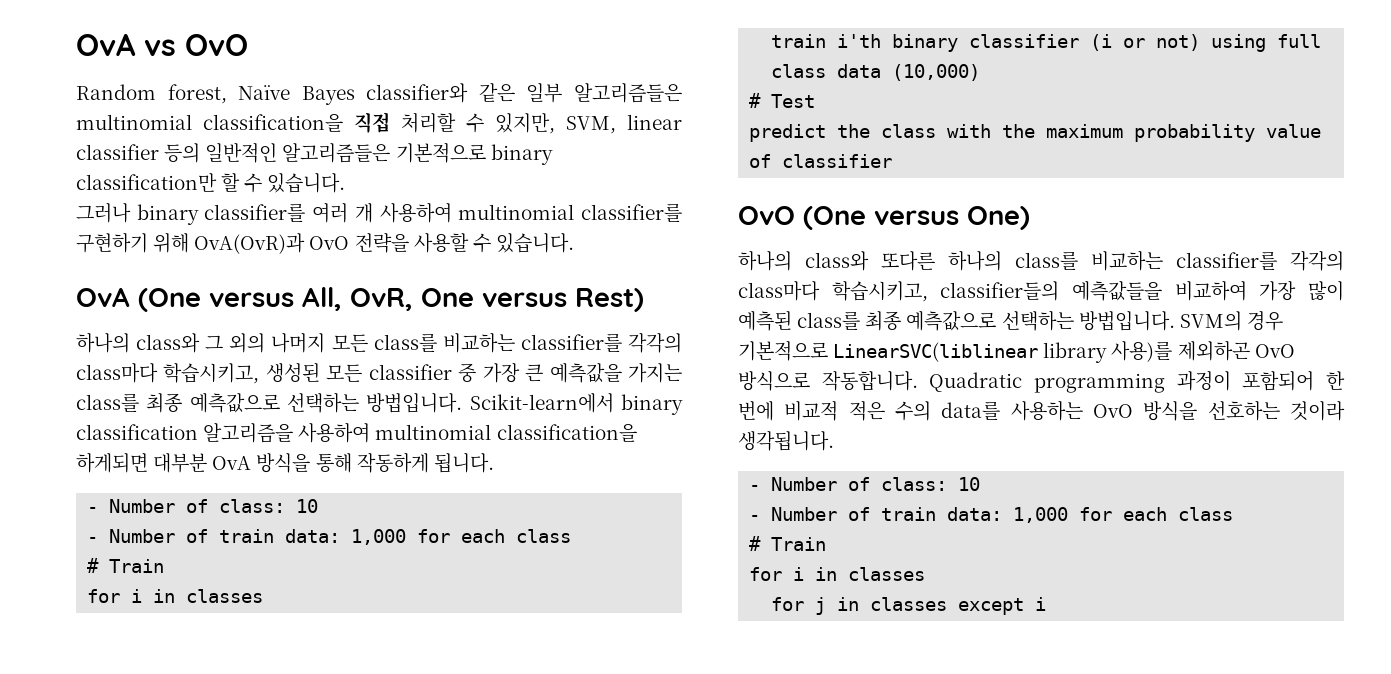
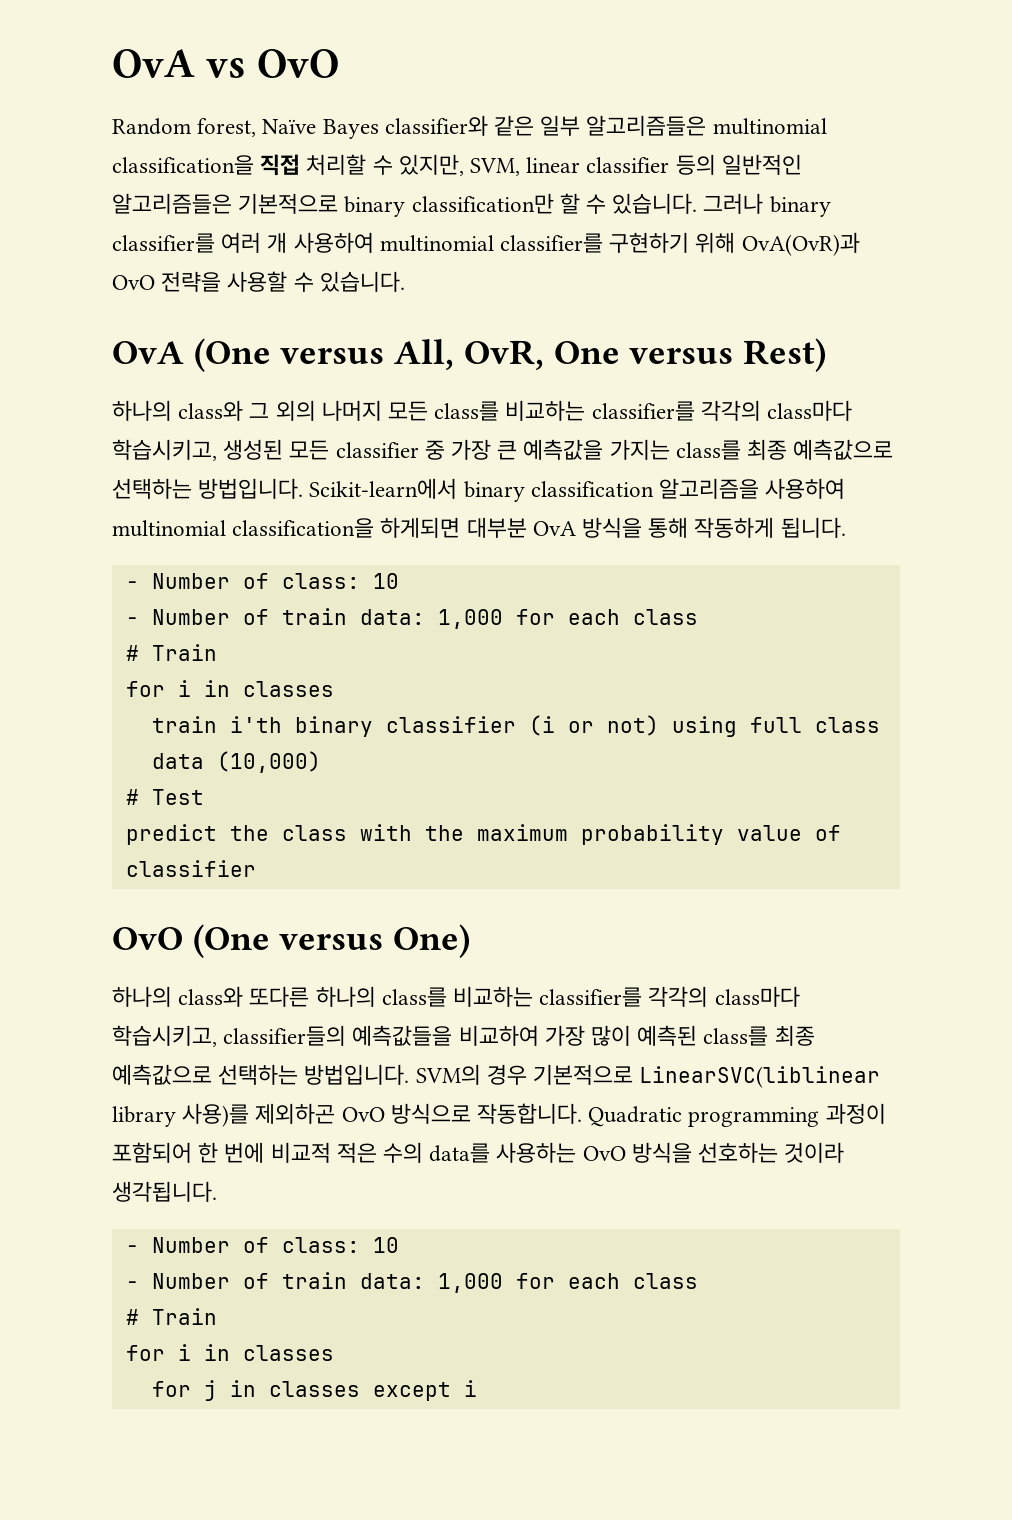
(346, 183) // -> (698, 203) none

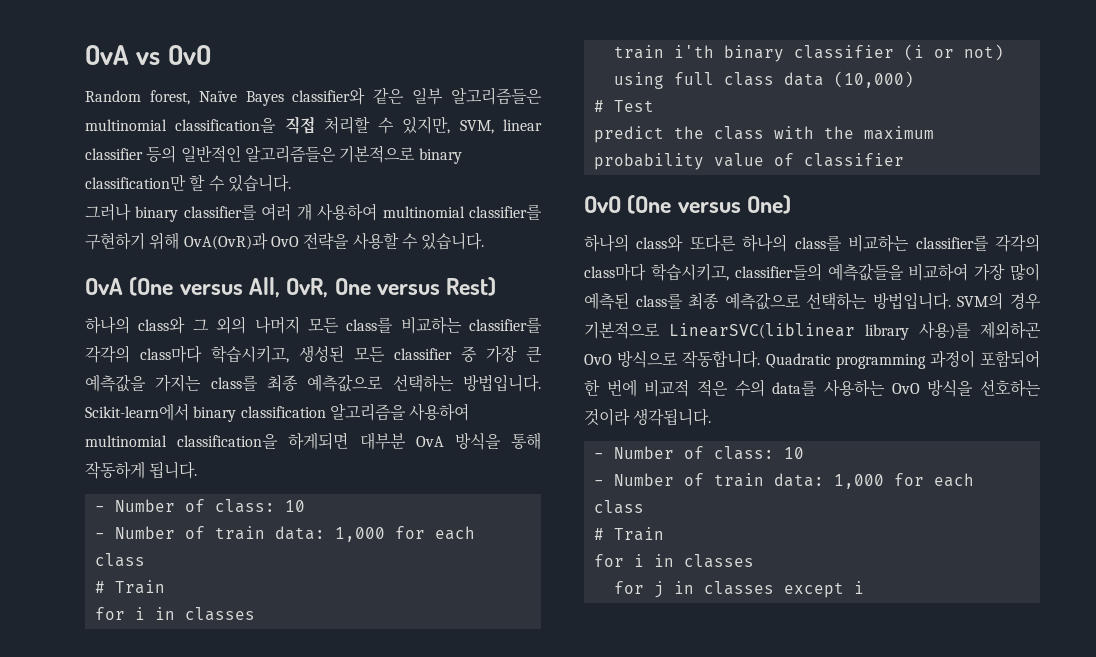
(698, 203) none -> (291, 183) //

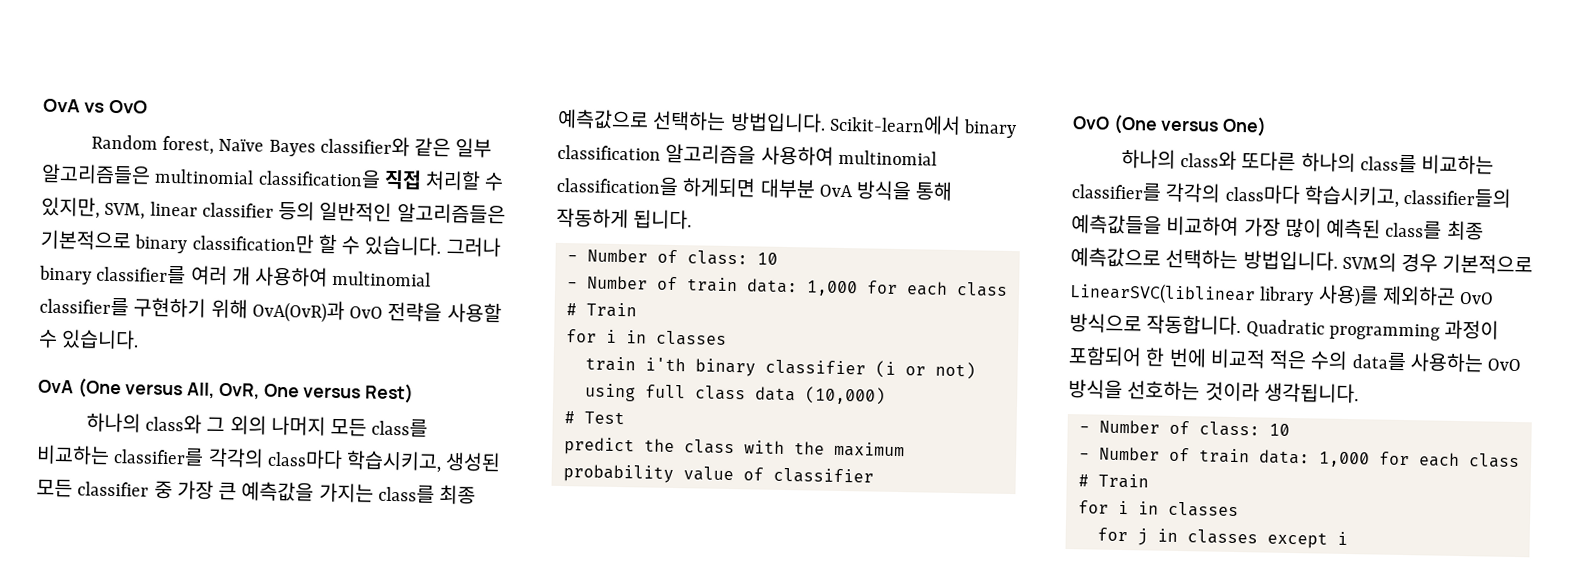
(291, 183) // -> (442, 245) none

